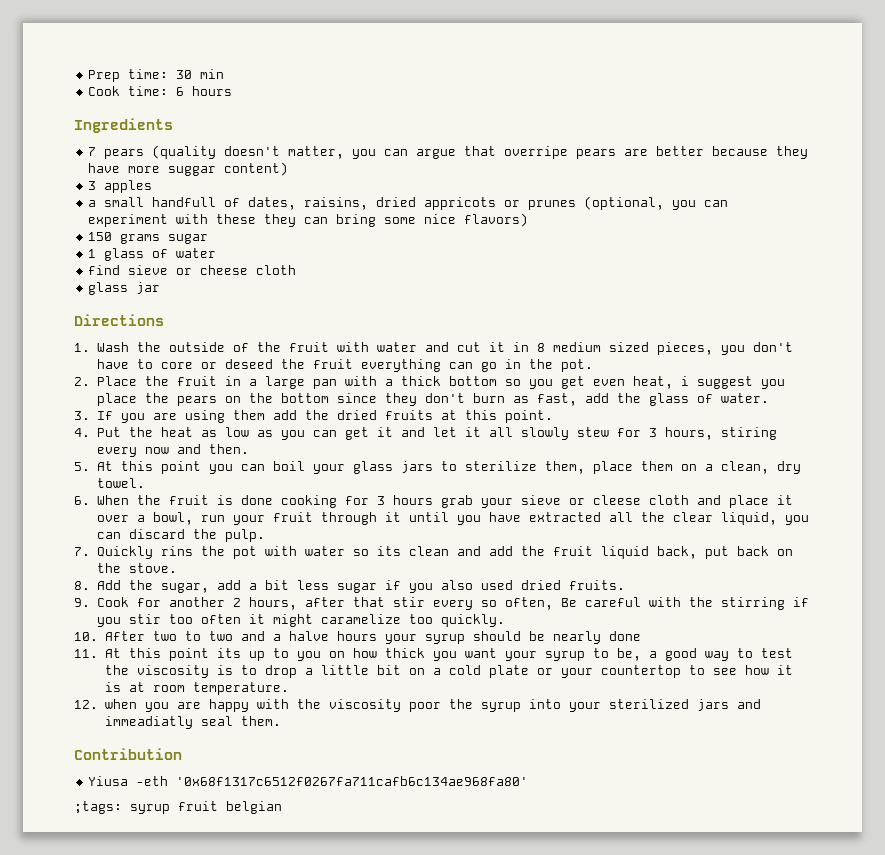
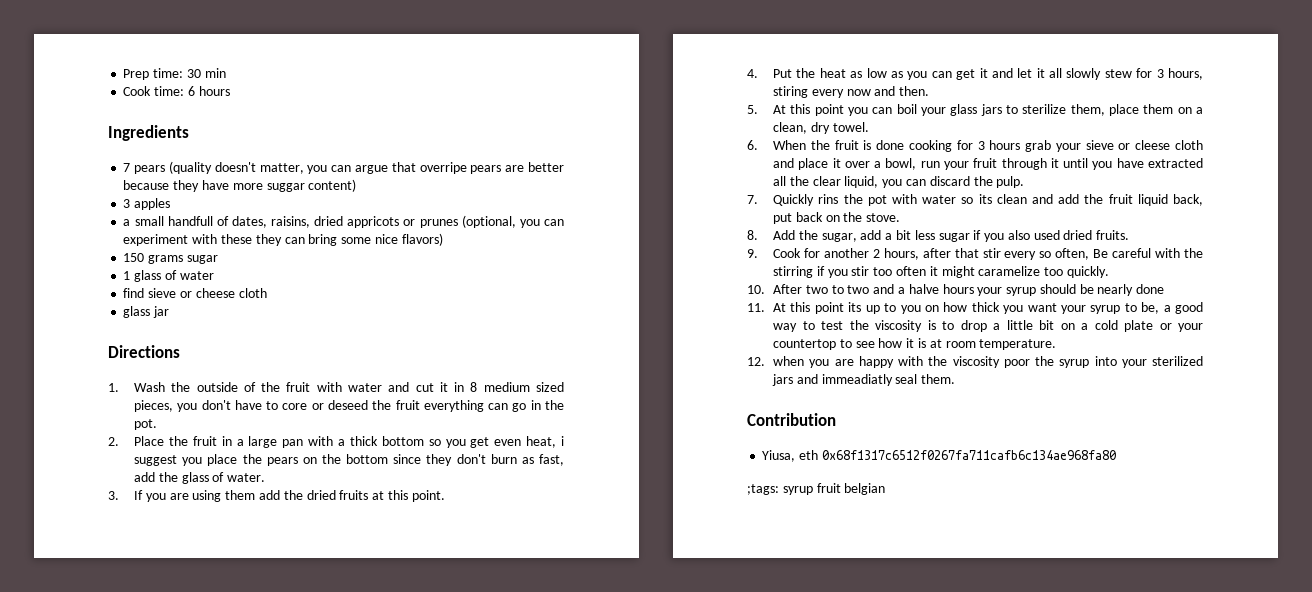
[88,776,529,786] Yiusa -eth '0x68f1317c6512f0267fa711cafb6c134ae968fa80' -> [762,450,1116,462] Yiusa, eth 0x68f1317c6512f0267fa711cafb6c134ae968fa80

